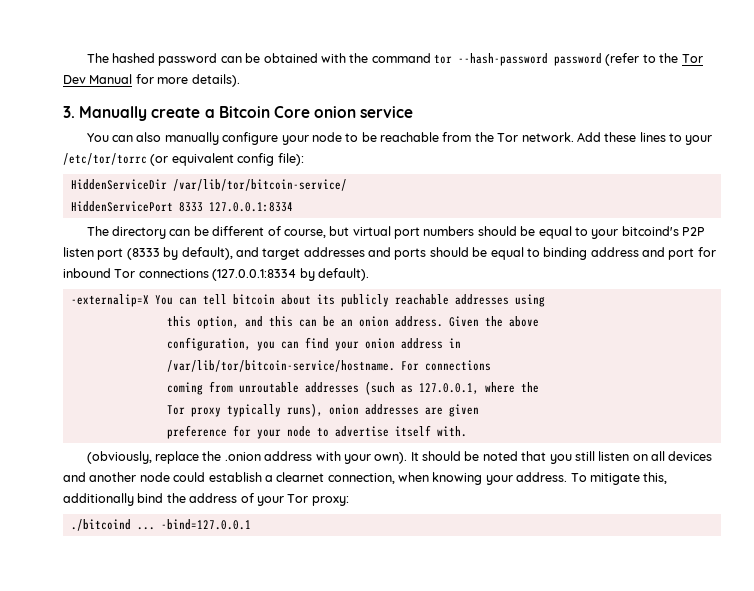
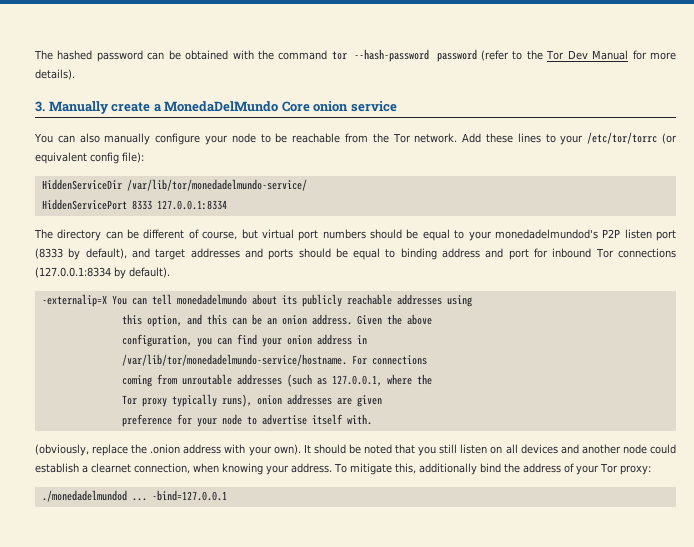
[218,106,270,118] Bitcoin -> [164,101,279,112] MonedaDelMundo
[172,179,347,191] /var/lib/tor/bitcoin-service/ -> [126,179,307,191] /var/lib/tor/monedadelmundo-service/
[621,226,679,236] bitcoind's -> [494,229,598,239] monedadelmundod's
[232,294,275,305] bitcoin -> [176,294,247,305] monedadelmundo
[166,360,395,372] /var/lib/tor/bitcoin-service/hostname. -> [121,354,347,366] /var/lib/tor/monedadelmundo-service/hostname.
[70,519,131,531] ./bitcoind -> [41,490,127,502] ./monedadelmundod

